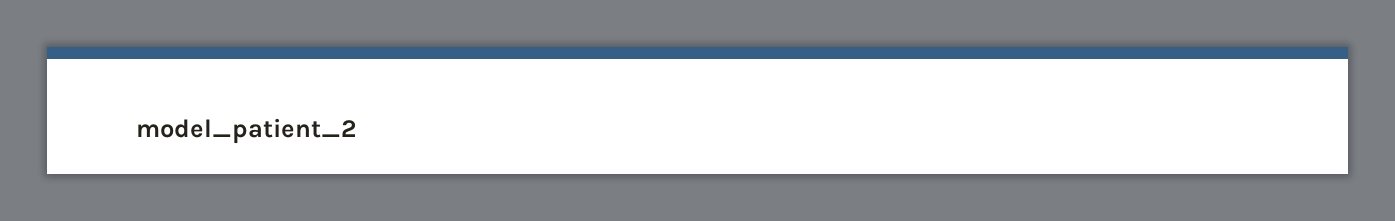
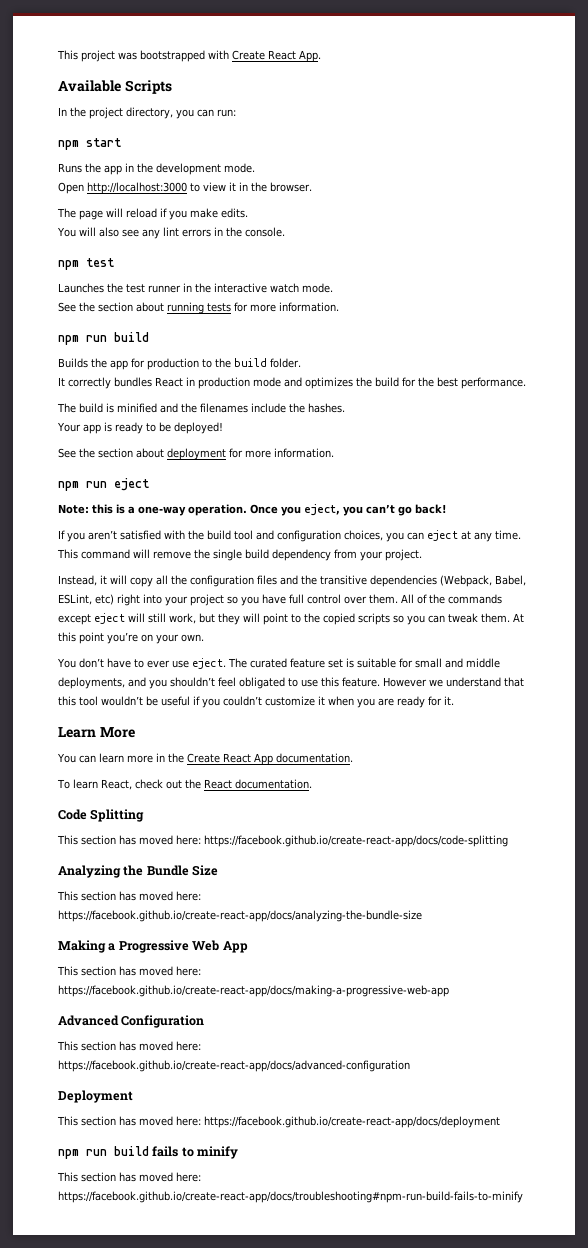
[136,118,356,144] model_patient_2 -> [57,50,321,62] [58,80,172,94] [58,107,236,119] [58,138,121,150] [58,163,255,175] [58,182,312,194] [57,208,248,220] [57,227,285,239] [58,258,114,270] [58,283,333,293] [58,302,339,314] [58,332,149,345] [58,358,301,370] [58,377,526,389] [57,403,345,413] [57,422,223,434] [58,448,334,460] [58,478,149,491] [58,504,447,516] [58,530,521,542] [57,549,422,561] [58,575,526,587] [58,594,502,606] [58,613,524,625] [58,632,204,644] [57,658,500,669] [58,677,524,689] [58,696,454,708] [58,727,135,738] [57,753,353,765] [57,779,312,790] [58,809,145,822] [57,835,508,847] [58,865,219,878] [57,891,201,901] [58,910,422,922] [58,940,248,953] [57,966,201,976] [58,985,449,997] [58,1015,205,1028] [57,1041,201,1051] [58,1060,410,1072] [58,1090,133,1103] [57,1116,500,1128] [58,1146,239,1159] [57,1172,201,1182] [58,1191,523,1203] This project was bootstrapped with Create React App. // Available Scripts // In the project directory, you can run: // npm start // Runs the app in the development mode. // Open http://localhost:3000 to view it in the browser. // The page will reload if you make edits. // You will also see any lint errors in the console. // npm test // Launches the test runner in the interactive watch mode. // See the section about running tests for more information. // npm run build // Builds the app for production to the build folder. // It correctly bundles React in production mode and optimizes the build for the best performance. // The build is minified and the filenames include the hashes. // Your app is ready to be deployed! // See the section about deployment for more information. // npm run eject // Note: this is a one-way operation. Once you eject, you can’t go back! // If you aren’t satisfied with the build tool and configuration choices, you can eject at any time. This command will remove the single build dependency from your project. // Instead, it will copy all the configuration files and the transitive dependencies (Webpack, Babel, ESLint, etc) right into your project so you have full control over them. All of the commands except eject will still work, but they will point to the copied scripts so you can tweak them. At this point you’re on your own. // You don’t have to ever use eject. The curated feature set is suitable for small and middle deployments, and you shouldn’t feel obligated to use this feature. However we understand that this tool wouldn’t be useful if you couldn’t customize it when you are ready for it. // Learn More // You can learn more in the Create React App documentation. // To learn React, check out the React documentation. // Code Splitting // This section has moved here: https://facebook.github.io/create-react-app/docs/code-splitting // Analyzing the Bundle Size // This section has moved here: https://facebook.github.io/create-react-app/docs/analyzing-the-bundle-size // Making a Progressive Web App // This section has moved here: https://facebook.github.io/create-react-app/docs/making-a-progressive-web-app // Advanced Configuration // This section has moved here: https://facebook.github.io/create-react-app/docs/advanced-configuration // Deployment // This section has moved here: https://facebook.github.io/create-react-app/docs/deployment // npm run build fails to minify // This section has moved here: https://facebook.github.io/create-react-app/docs/troubleshooting#npm-run-build-fails-to-minify

